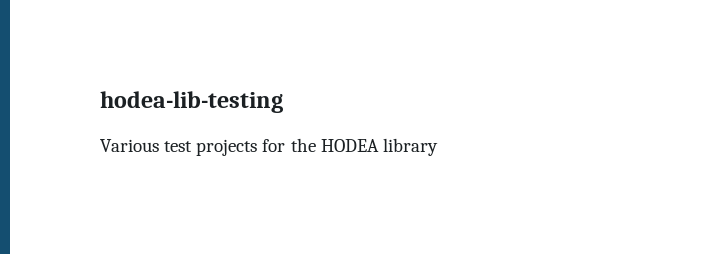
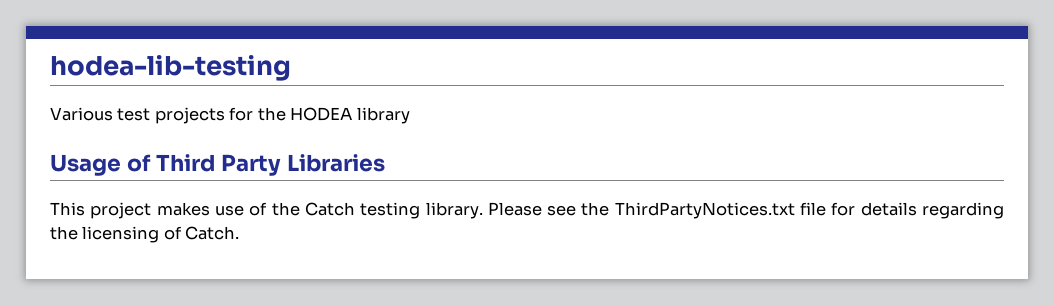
(438, 147) none -> [50,154,385,176] [50,202,1004,219] [50,226,240,243] // Usage of Third Party Libraries // This project makes use of the Catch testing library. Please see the ThirdPartyNotices.txt file for details regarding the licensing of Catch.

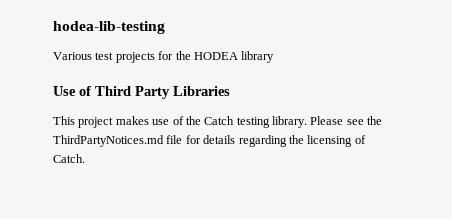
[50,154,121,176] Usage -> [53,86,76,96] Use
[614,202,795,219] ThirdPartyNotices.txt -> [53,135,164,147] ThirdPartyNotices.md

